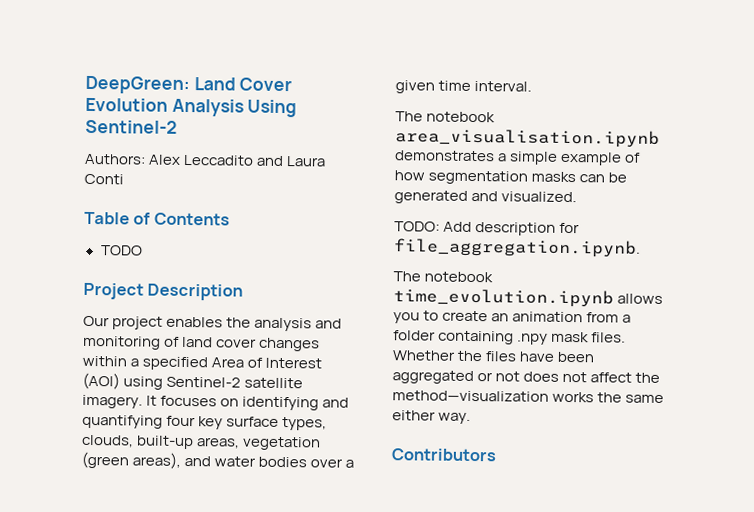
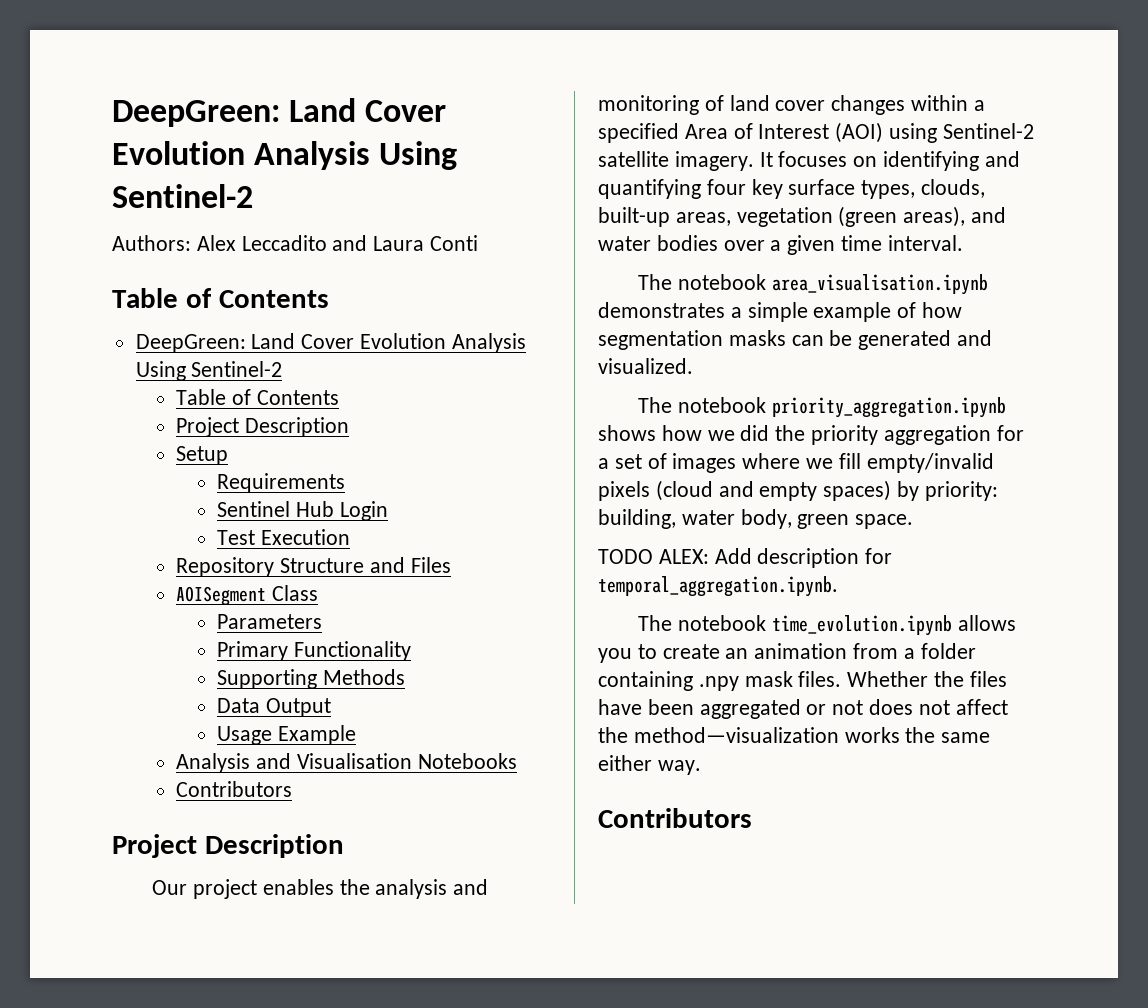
[99,245,143,256] TODO -> [135,333,526,353] [135,361,283,381] [176,389,340,405] [176,417,350,437] [176,446,229,465] [217,473,346,493] [217,501,388,521] [217,529,351,545] [176,557,451,577] [176,585,319,606] [217,614,323,629] [217,641,412,661] [217,669,406,689] [217,698,332,717] [217,725,357,745] [176,753,517,773] [176,781,293,797] DeepGreen: Land Cover Evolution Analysis Using Sentinel-2 // Table of Contents // Project Description // Setup // Requirements // Sentinel Hub Login // Test Execution // Repository Structure and Files // AOISegment Class // Parameters // Primary Functionality // Supporting Methods // Data Output // Usage Example // Analysis and Visualisation Notebooks // Contributors
[394,221,440,232] TODO: -> [638,397,1006,418] [598,425,1024,445] [598,453,994,473] [598,480,998,501] [598,509,914,529] [598,549,709,564] The notebook priority_aggregation.ipynb shows how we did the priority aggregation for a set of images where we fill empty/invalid pixels (cloud and empty spaces) by priority: building, water body, green space. // TODO ALEX:
[394,238,641,258] file_aggregation.ipynb. -> [598,576,838,597] temporal_aggregation.ipynb.

